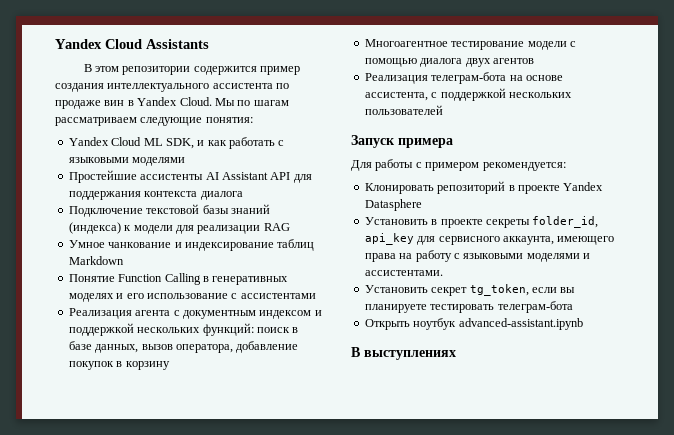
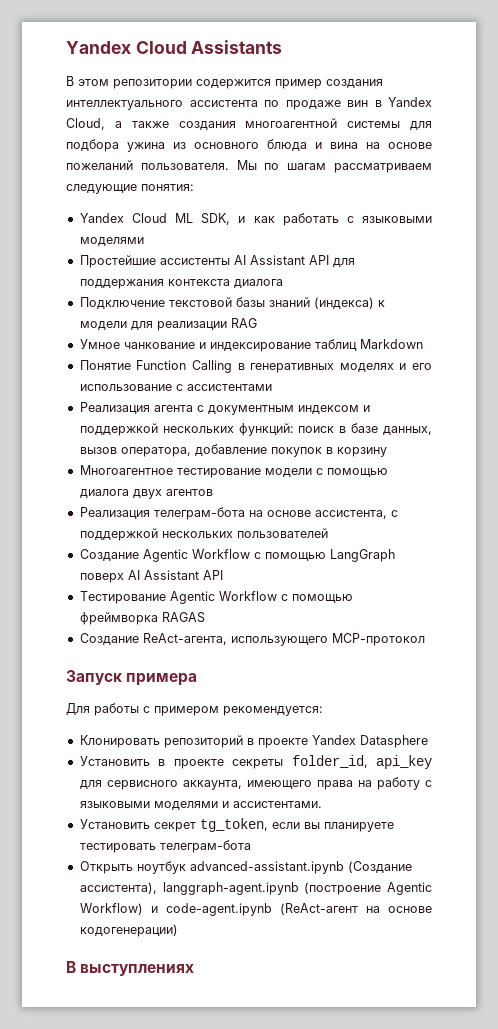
[179,97,212,106] Cloud. -> [66,118,432,130] [66,139,432,152] [66,160,229,170] Cloud, а также создания многоагентной системы для подбора ужина из основного блюда и вина на основе пожеланий пользователя.
(443, 110) none -> [79,549,395,562] [79,570,223,583] [79,591,353,604] [79,612,205,625] [79,633,425,646] // Создание Agentic Workflow с помощью LangGraph поверх AI Assistant API // Тестирование Agentic Workflow с помощью фреймворка RAGAS // Создание ReAct-агента, использующего MCP-протокол
(583, 324) none -> [347,861,412,873] [79,882,432,895] [79,903,432,916] [79,924,178,937] (Создание ассистента), langgraph-agent.ipynb (построение Agentic Workflow) и code-agent.ipynb (ReAct-агент на основе кодогенерации)

